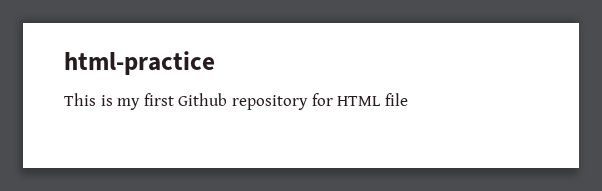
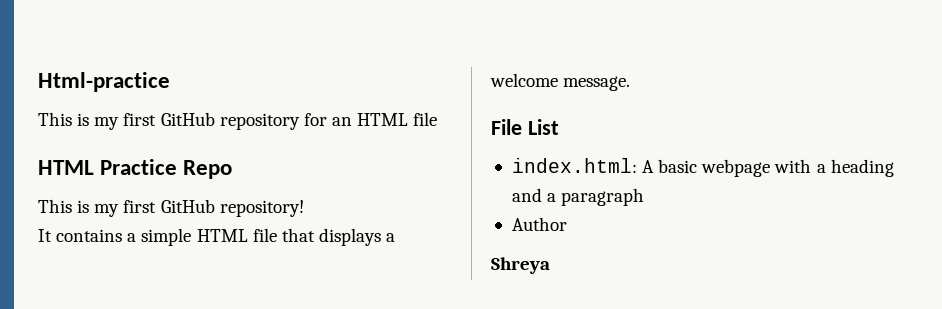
[64,51,215,75] [64,93,228,110] html-practice // This is my first Github -> [38,72,170,92] [38,112,215,130] Html-practice // This is my first GitHub
[337,93,408,106] HTML file -> [331,112,438,126] [38,159,233,179] [38,199,304,217] [38,228,396,246] [490,73,631,91] [491,119,559,135] [511,158,894,177] [511,188,645,206] [511,217,567,231] [491,257,550,274] an HTML file // HTML Practice Repo // This is my first GitHub repository! // It contains a simple HTML file that displays a welcome message. // File List // index.html: A basic webpage with a heading and a paragraph // Author // Shreya

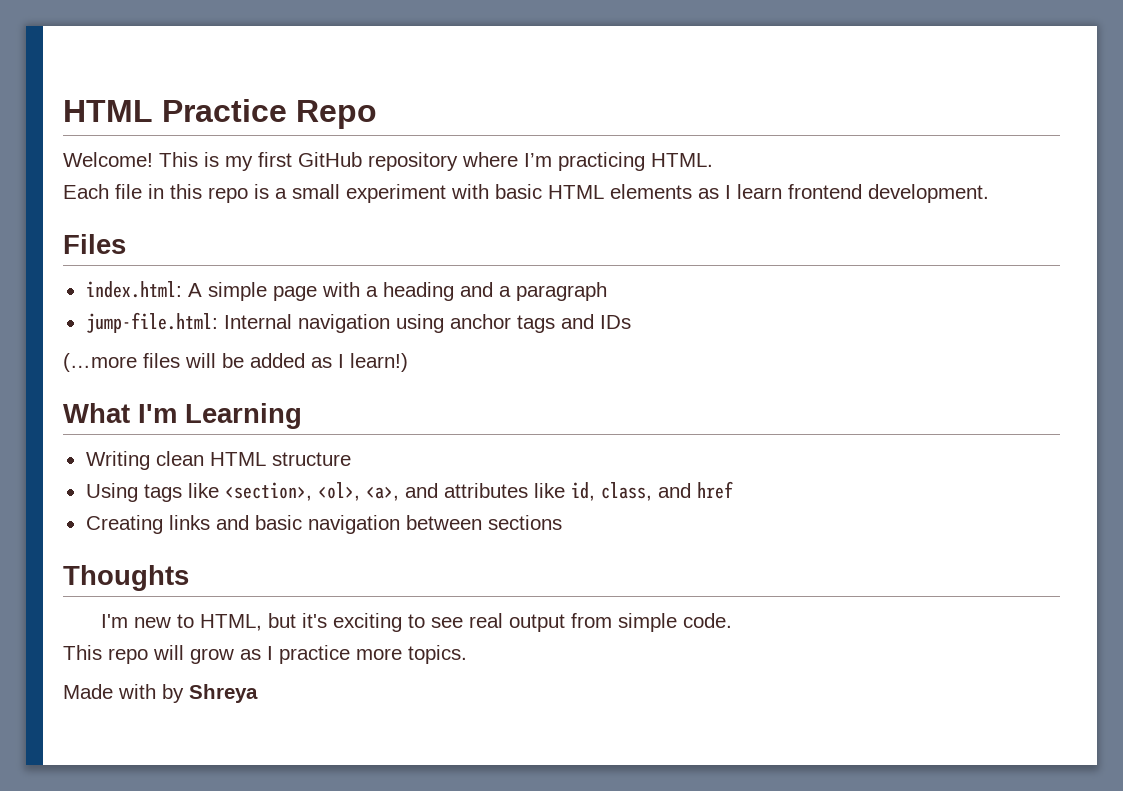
[38,72,170,92] Html-practice // -> [63,99,377,129] [63,152,153,167] HTML Practice Repo // Welcome!
[303,112,438,126] [38,159,233,179] [38,199,304,217] [38,228,396,246] [490,73,631,91] [491,119,559,135] for an HTML file // HTML Practice Repo // This is my first GitHub repository! // It contains a simple HTML file that displays a welcome message. // File List -> [462,152,713,171] [63,184,989,203] [63,234,126,254] where I’m practicing HTML. // Each file in this repo is a small experiment with basic HTML elements as I learn frontend development. // Files
[658,159,771,177] basic webpage -> [207,282,317,301] simple page
[511,217,567,231] Author // -> [85,312,631,333] [63,353,408,372] [63,403,302,429] [85,451,351,470] [85,481,733,502] [85,515,562,534] [63,565,189,591] [101,613,733,632] [63,645,467,664] [63,684,184,703] jump-file.html: Internal navigation using anchor tags and IDs // (…more files will be added as I learn!) // What I'm Learning // Writing clean HTML structure // Using tags like <section>, <ol>, <a>, and attributes like id, class, and href // Creating links and basic navigation between sections // Thoughts // I'm new to HTML, but it's exciting to see real output from simple code. // This repo will grow as I practice more topics. // Made with by

